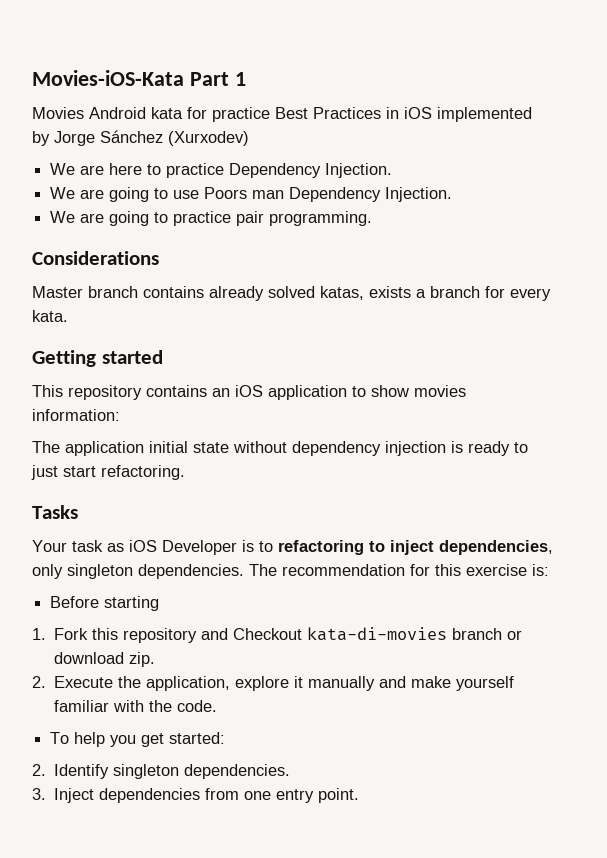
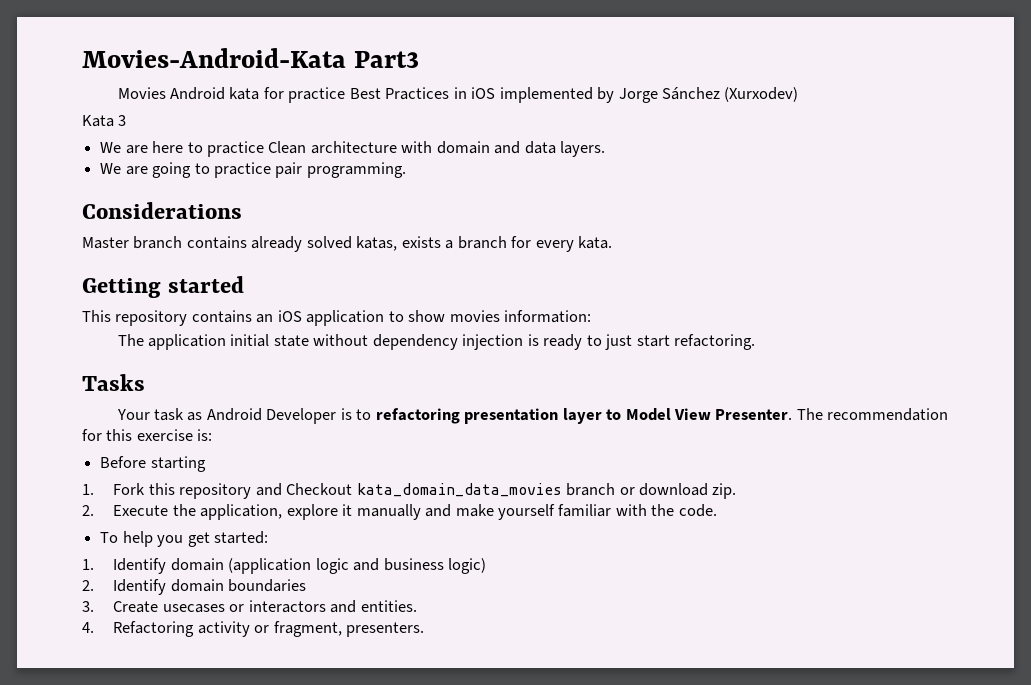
[32,70,246,86] Movies-iOS-Kata Part 1 -> [82,48,420,68] Movies-Android-Kata Part3
(249, 138) none -> [82,115,127,127] // Kata 3
[229,163,393,178] [50,187,453,202] Dependency Injection. // We are going to use Poors man Dependency Injection. -> [268,141,606,157] Clean architecture with domain and data layers.
[129,540,157,552] iOS -> [206,408,262,421] Android
[369,540,553,555] [32,564,244,579] to inject dependencies, only singleton dependencies. -> [464,408,793,424] presentation layer to Model View Presenter.
[307,627,448,641] kata-di-movies -> [356,483,562,497] kata_domain_data_movies
[32,764,291,779] [32,788,360,803] 2. Identify singleton dependencies. // 3. Inject dependencies from one entry point. -> [82,558,487,574] [82,579,307,595] [82,600,417,613] [82,621,425,637] 1. Identify domain (application logic and business logic) // 2. Identify domain boundaries // 3. Create usecases or interactors and entities. // 4. Refactoring activity or fragment, presenters.

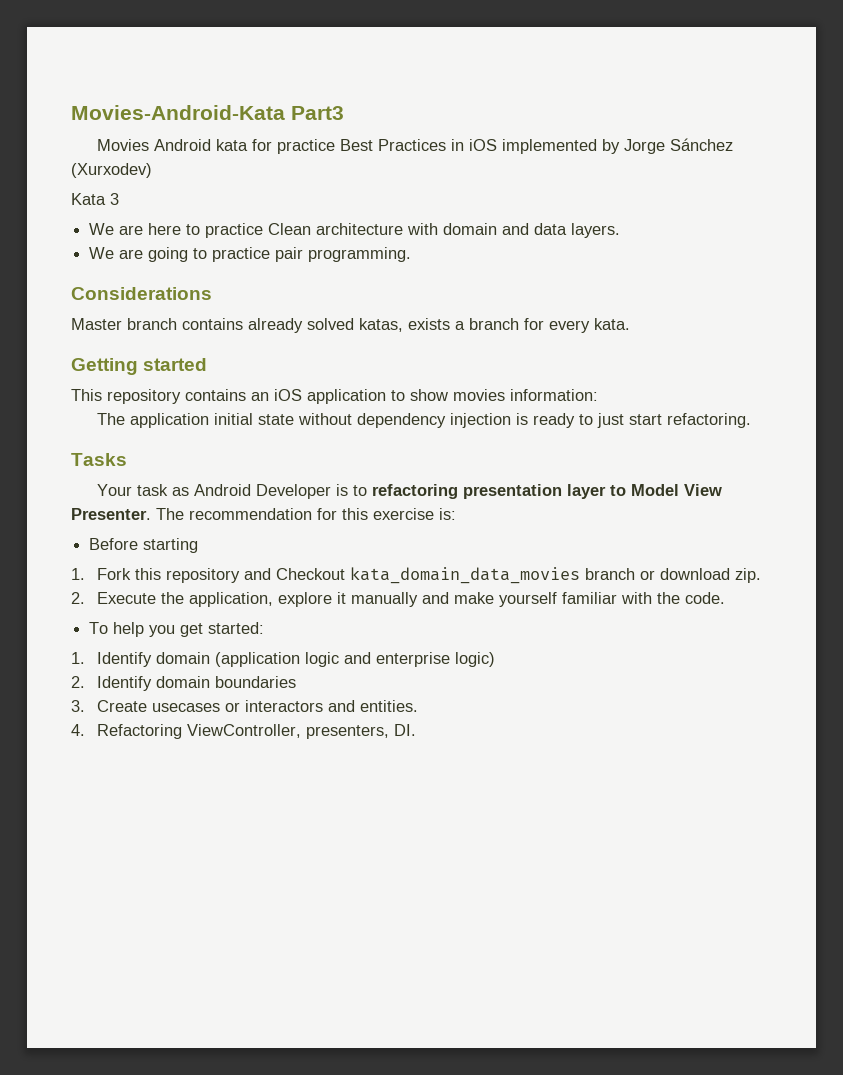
[383,558,444,571] business -> [375,652,450,667] enterprise
[197,621,425,637] activity or fragment, presenters. -> [186,724,416,739] ViewController, presenters, DI.

